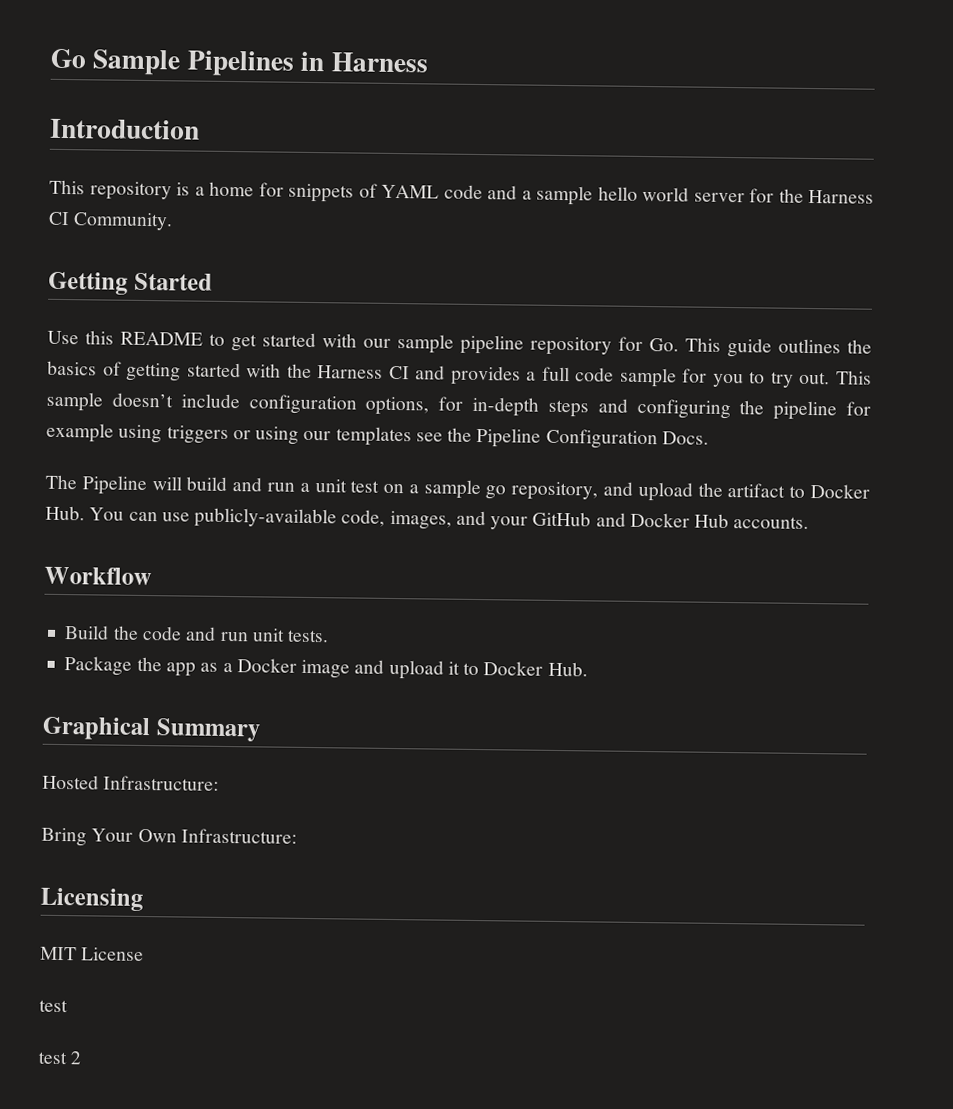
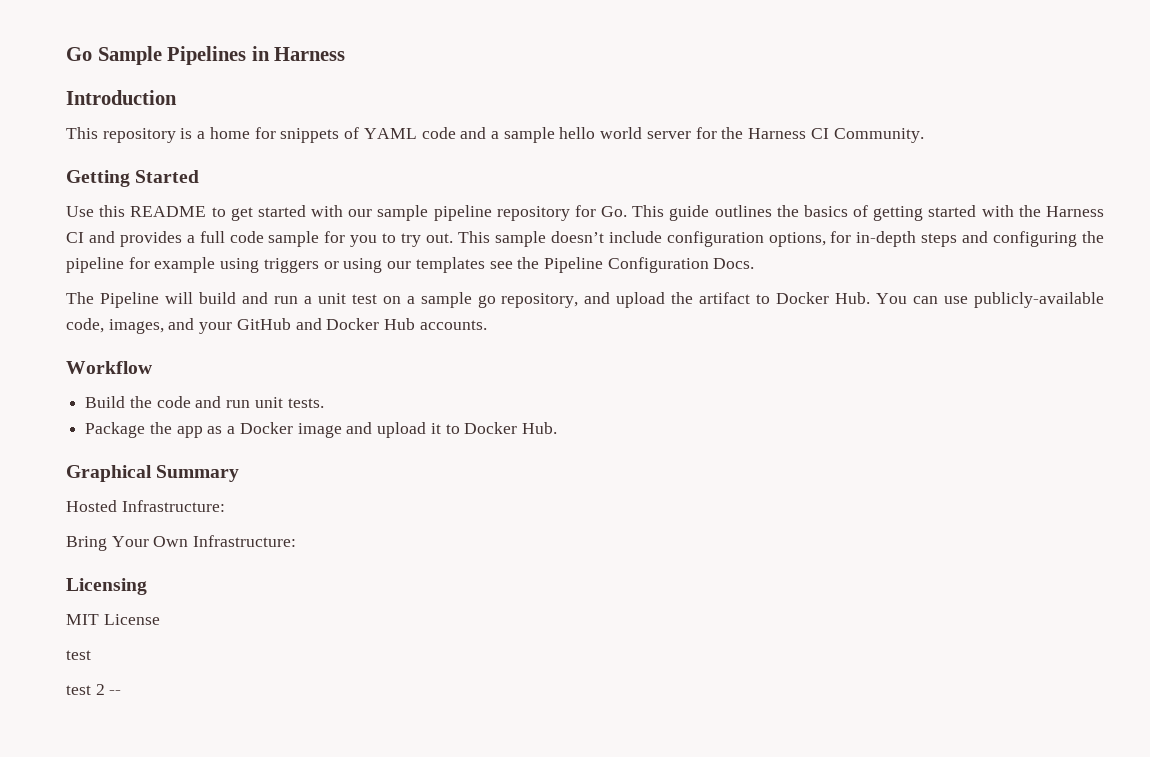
(82, 1058) none -> [109,690,122,695] --

